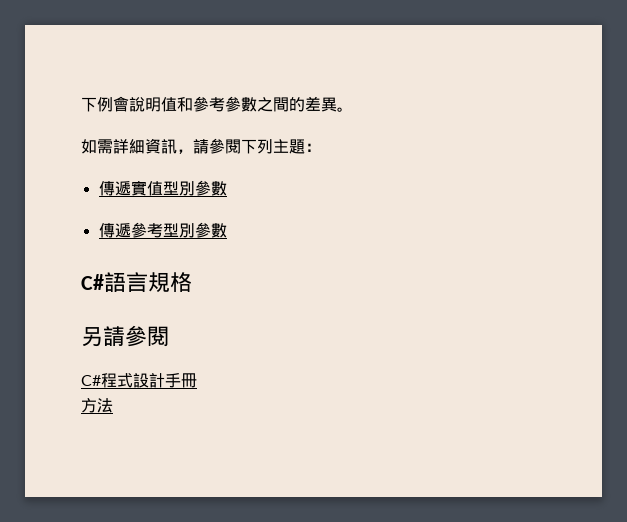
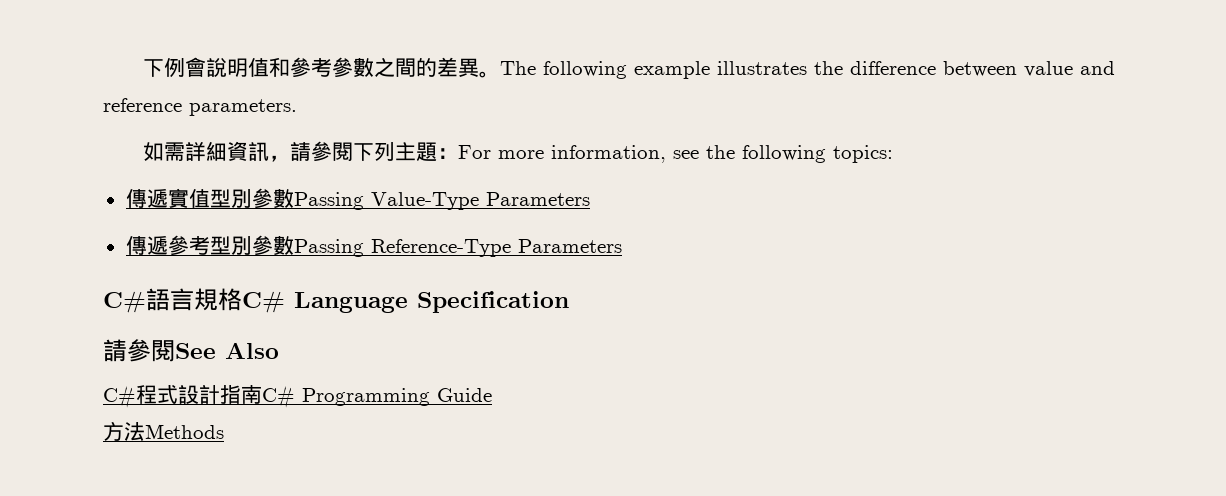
(353, 109) none -> [499,61,1115,79] [103,98,297,116] The following example illustrates the difference between value and reference parameters.
(321, 147) none -> [457,145,893,163] For more information, see the following topics:
(227, 188) none -> [293,192,590,210] Passing Value-Type Parameters
(227, 230) none -> [293,239,622,257] Passing Reference-Type Parameters
[81,325,169,347] // 另請參閱 -> [242,291,569,313] [103,339,279,362] C# Language Specification // 請參閱See Also
[165,373,197,388] 手冊 -> [220,385,492,408] 指南C# Programming Guide
(113, 405) none -> [145,424,224,439] Methods

